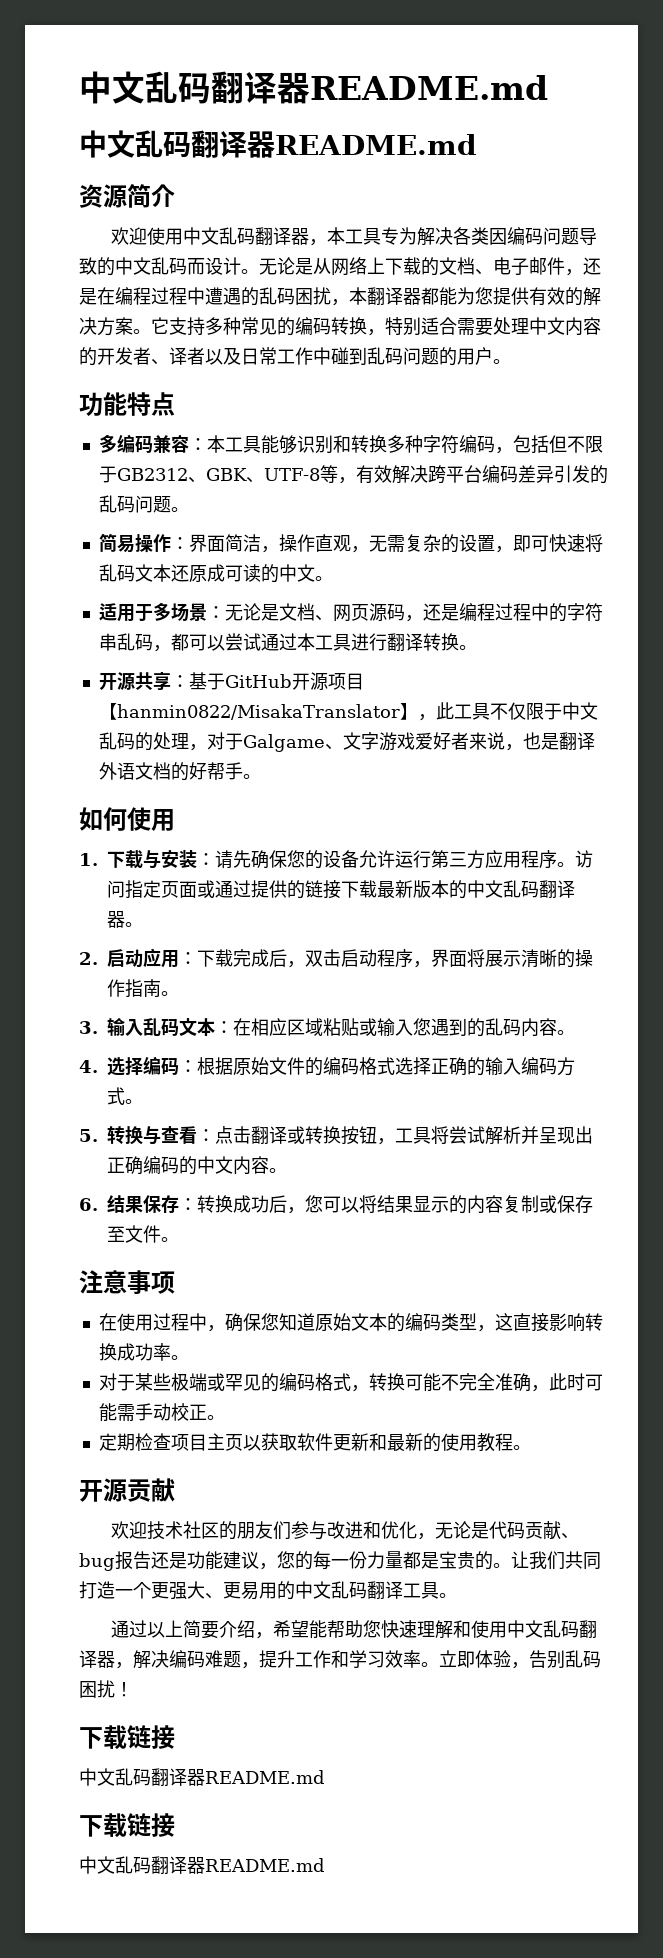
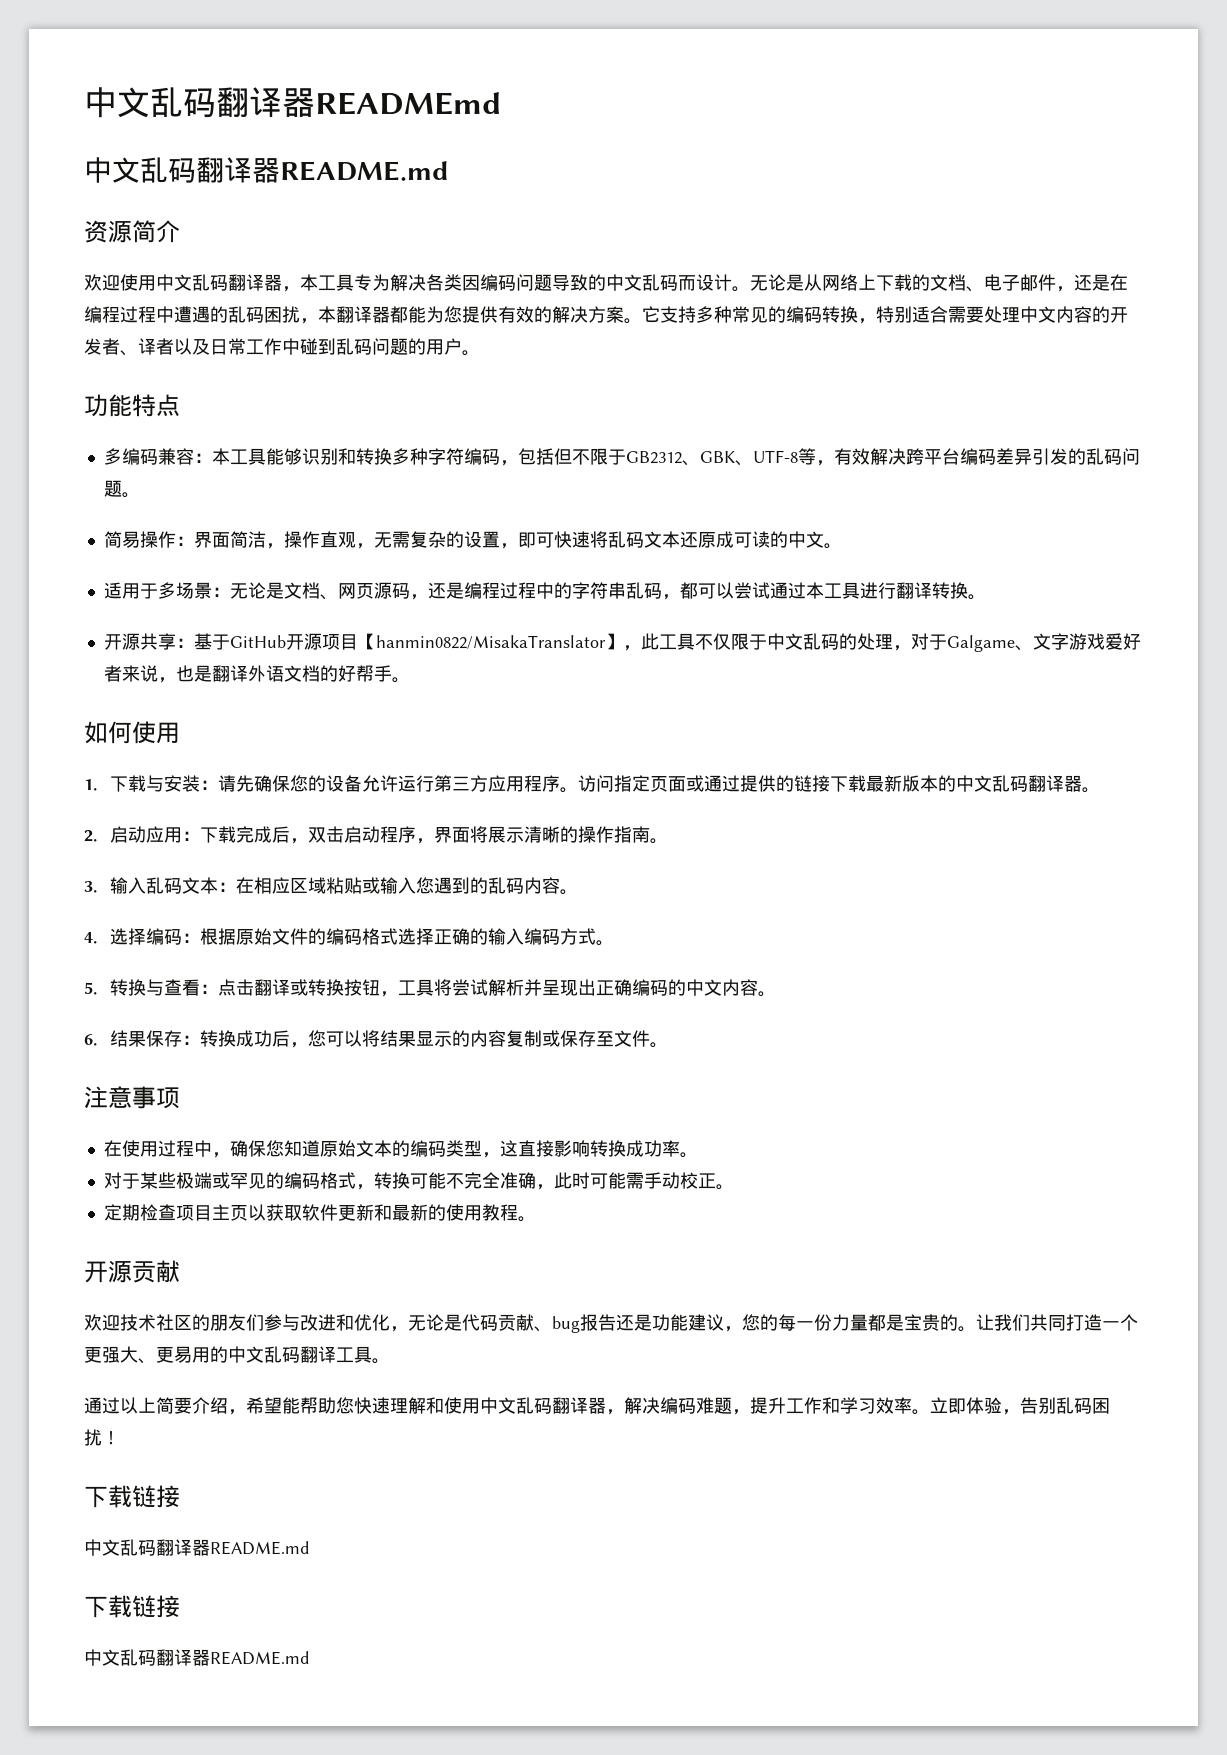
[79,71,548,104] 中文乱码翻译器README.md -> [84,87,501,118] 中文乱码翻译器READMEmd

